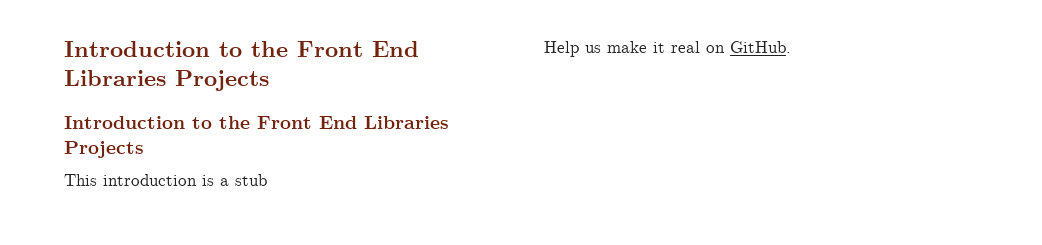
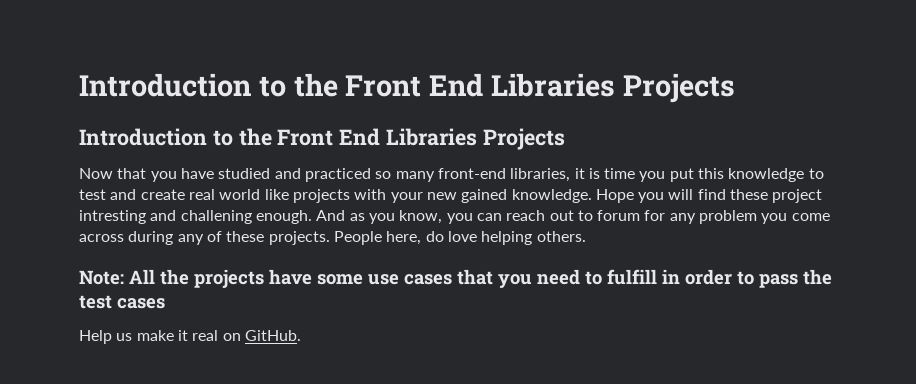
[64,174,267,186] This introduction is a stub -> [79,168,824,182] [79,189,823,203] [79,210,830,224] [79,231,586,245] [79,269,832,288] [79,295,165,309] Now that you have studied and practiced so many front-end libraries, it is time you put this knowledge to test and create real world like projects with your new gained knowledge. Hope you will find these project intresting and challening enough. And as you know, you can reach out to forum for any problem you come across during any of these projects. People here, do love helping others. // Note: All the projects have some use cases that you need to fulfill in order to pass the test cases

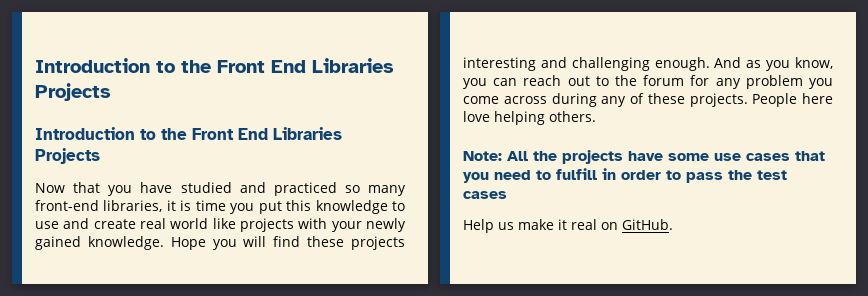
[79,189,106,200] test -> [35,221,59,229] use
[426,192,457,200] new -> [365,218,406,232] newly
[772,189,823,203] [79,210,252,224] project intresting and challening -> [351,236,405,250] [463,57,650,71] projects interesting and challenging
(593, 215) none -> [615,75,637,86] the
[386,231,444,245] here, do -> [802,93,833,104] here

